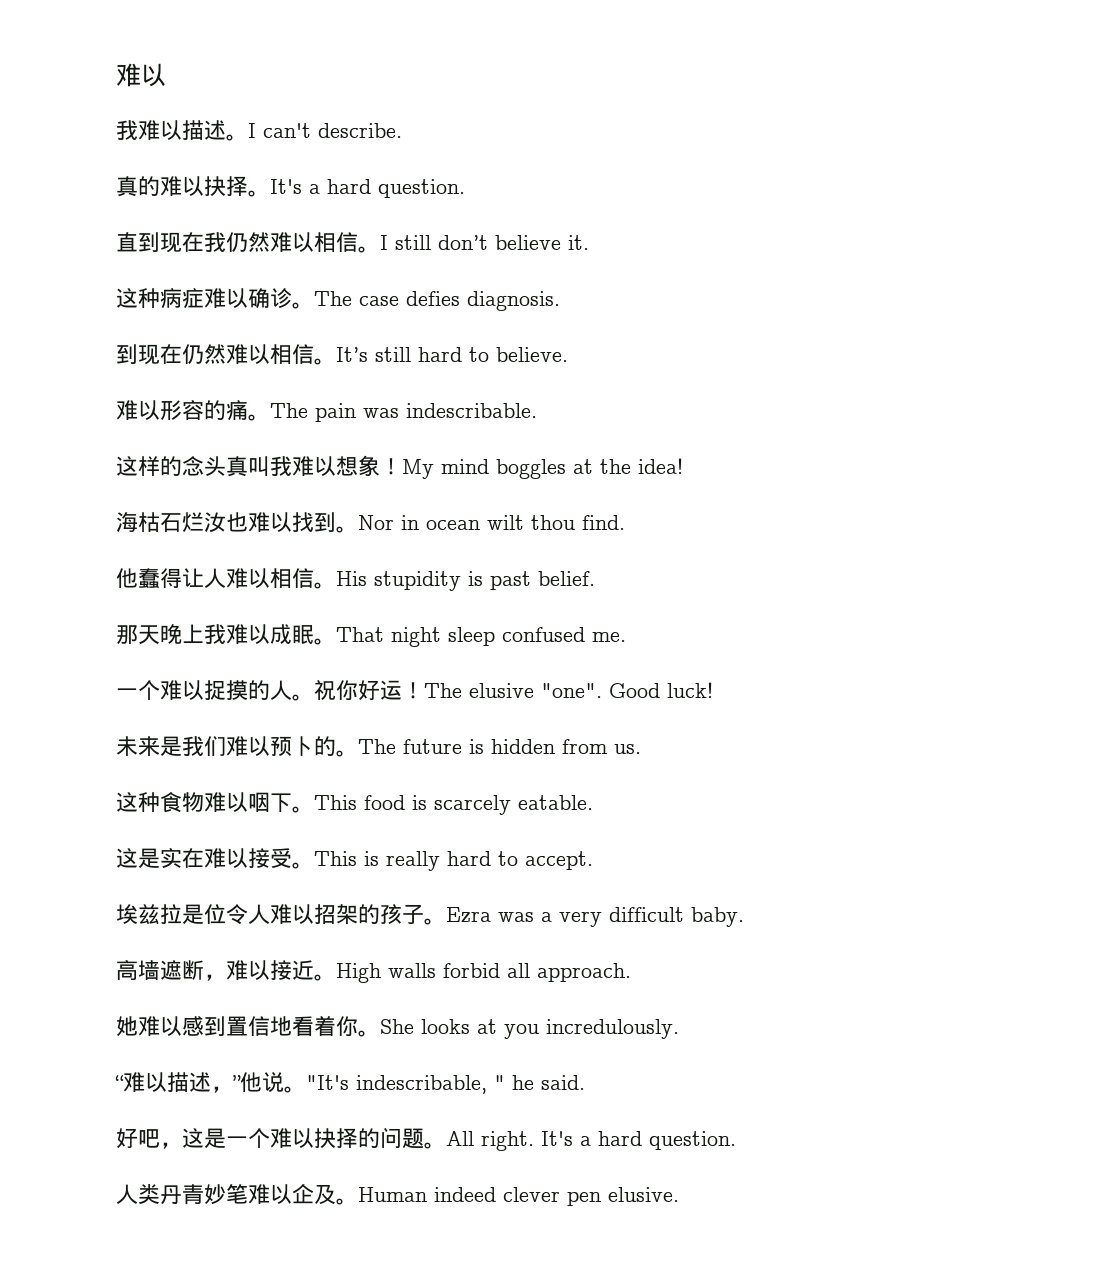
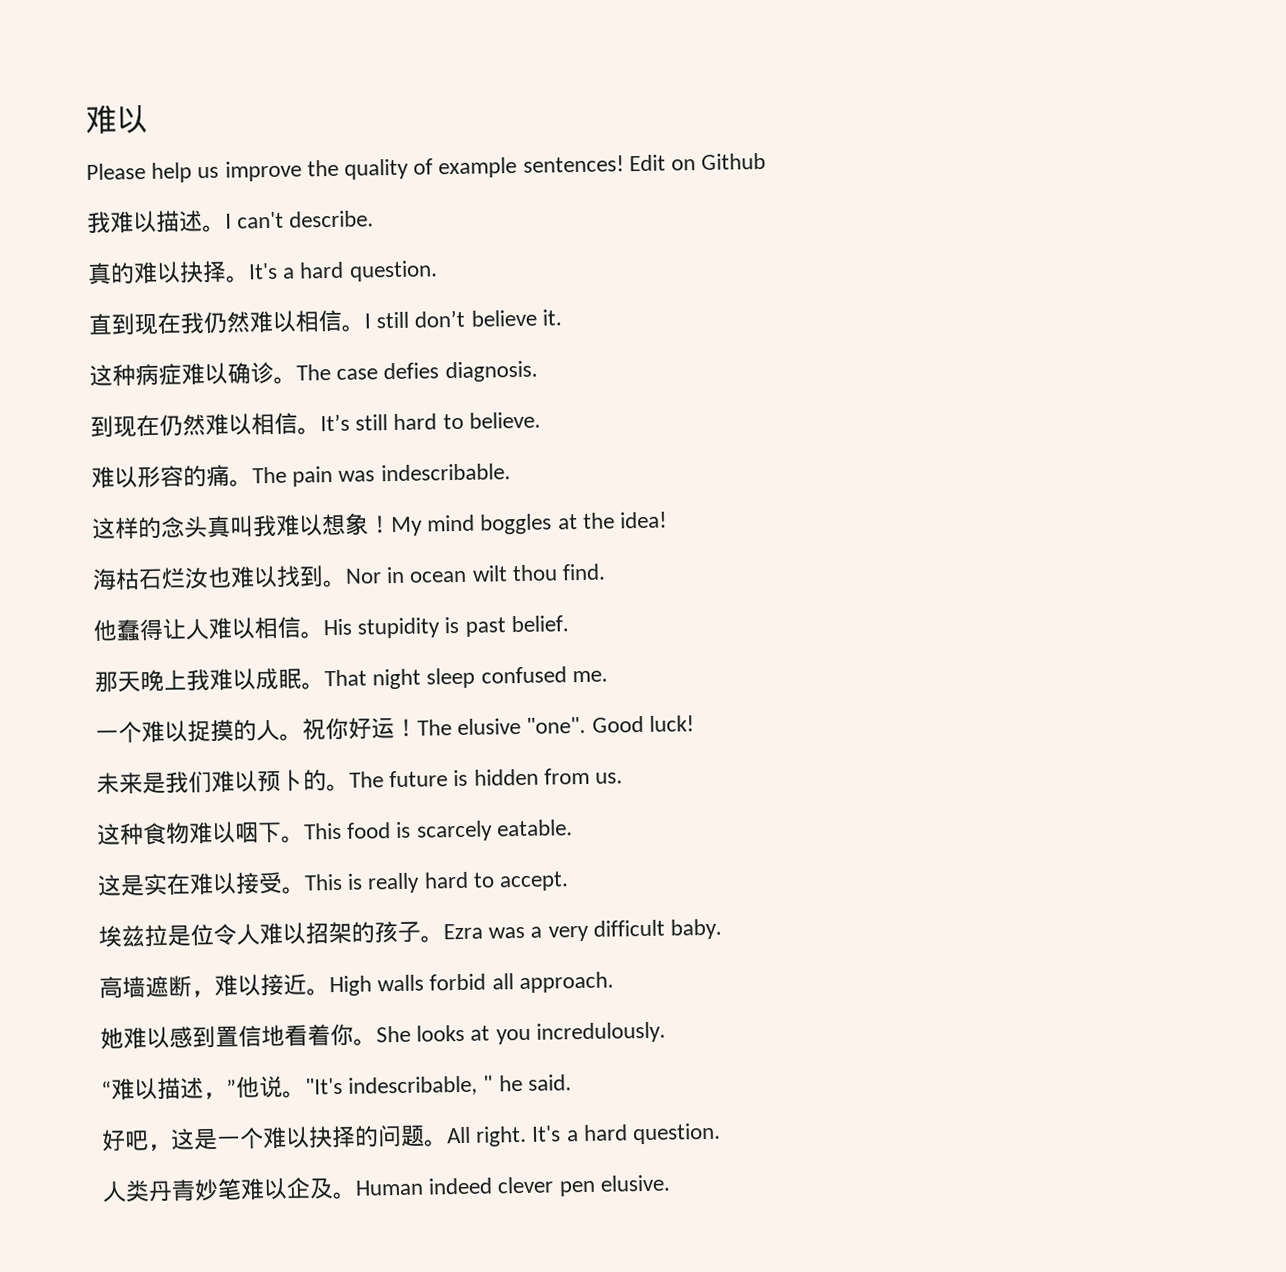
[116,63,166,87] 难以 -> [85,103,148,134] [86,152,767,183] 难以 // Please help us improve the quality of example sentences! Edit on Github

